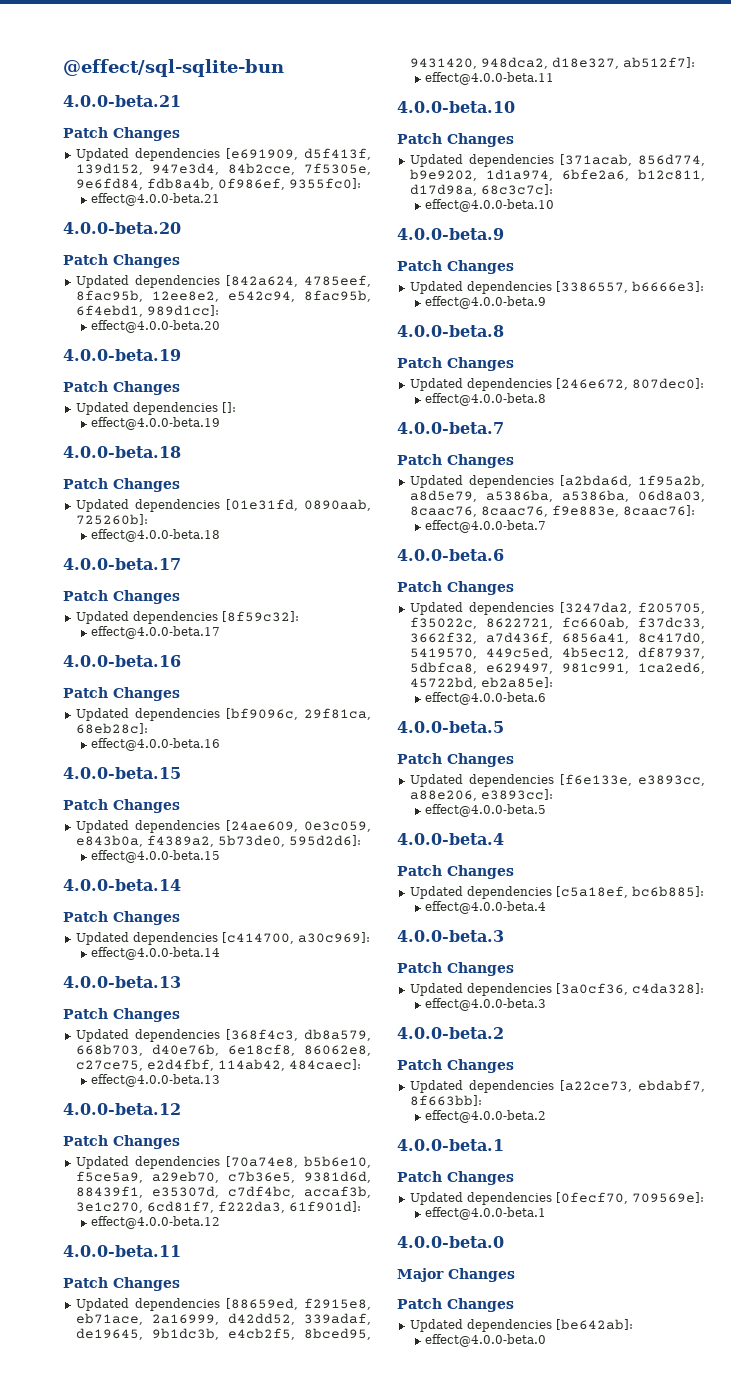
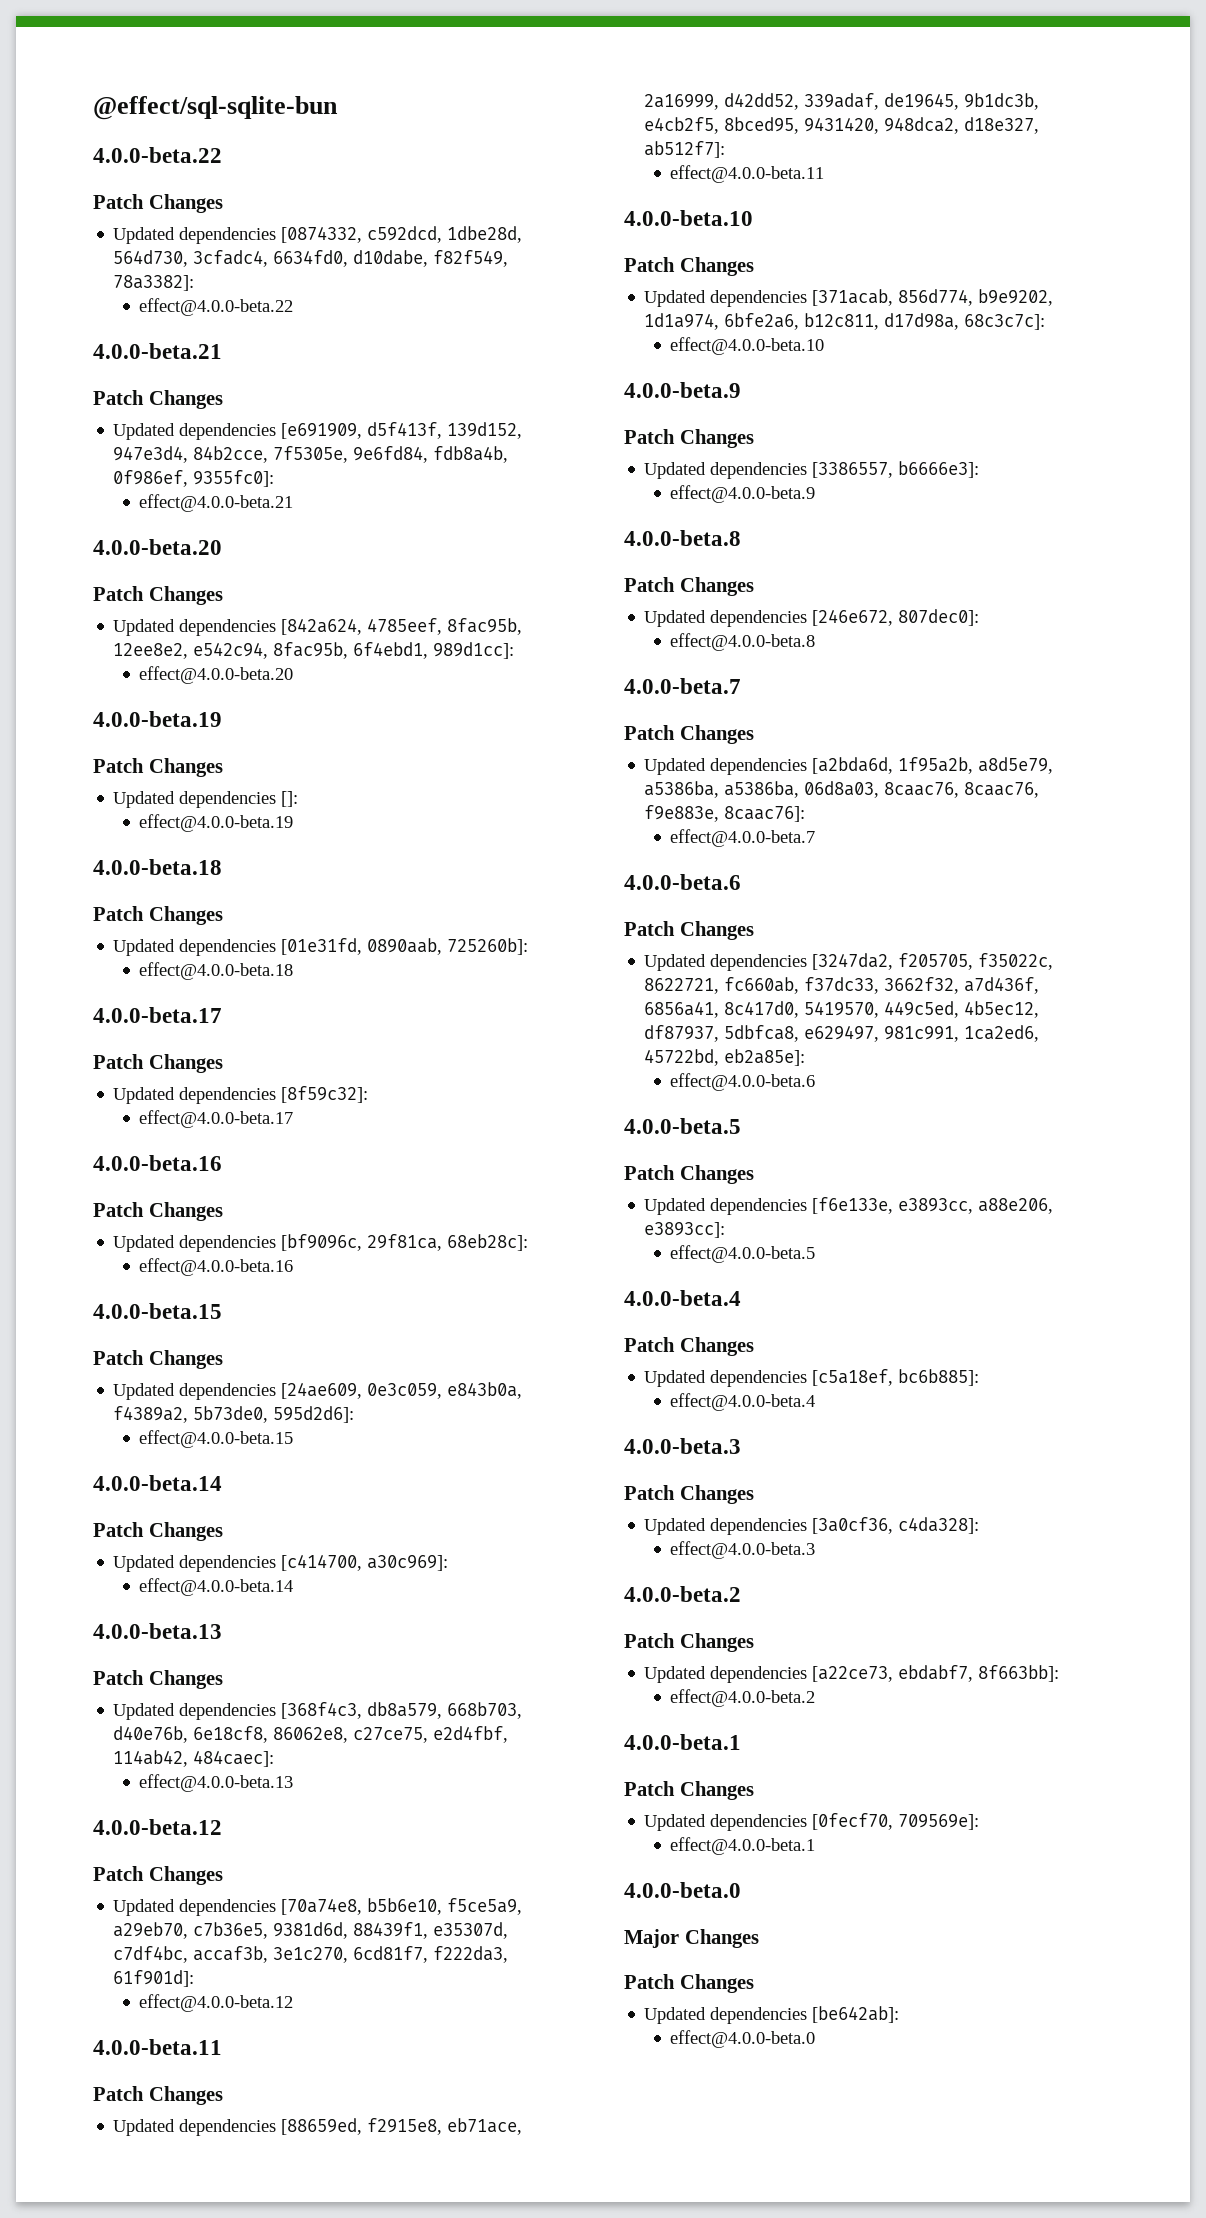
(284, 68) none -> [93,147,222,163] [93,194,223,213] [113,226,523,244] [113,250,509,267] [113,275,195,291] [139,298,294,316] // 4.0.0-beta.22 // Patch Changes // Updated dependencies [0874332, c592dcd, 1dbe28d, 564d730, 3cfadc4, 6634fd0, d10dabe, f82f549, 78a3382]: // effect@4.0.0-beta.22

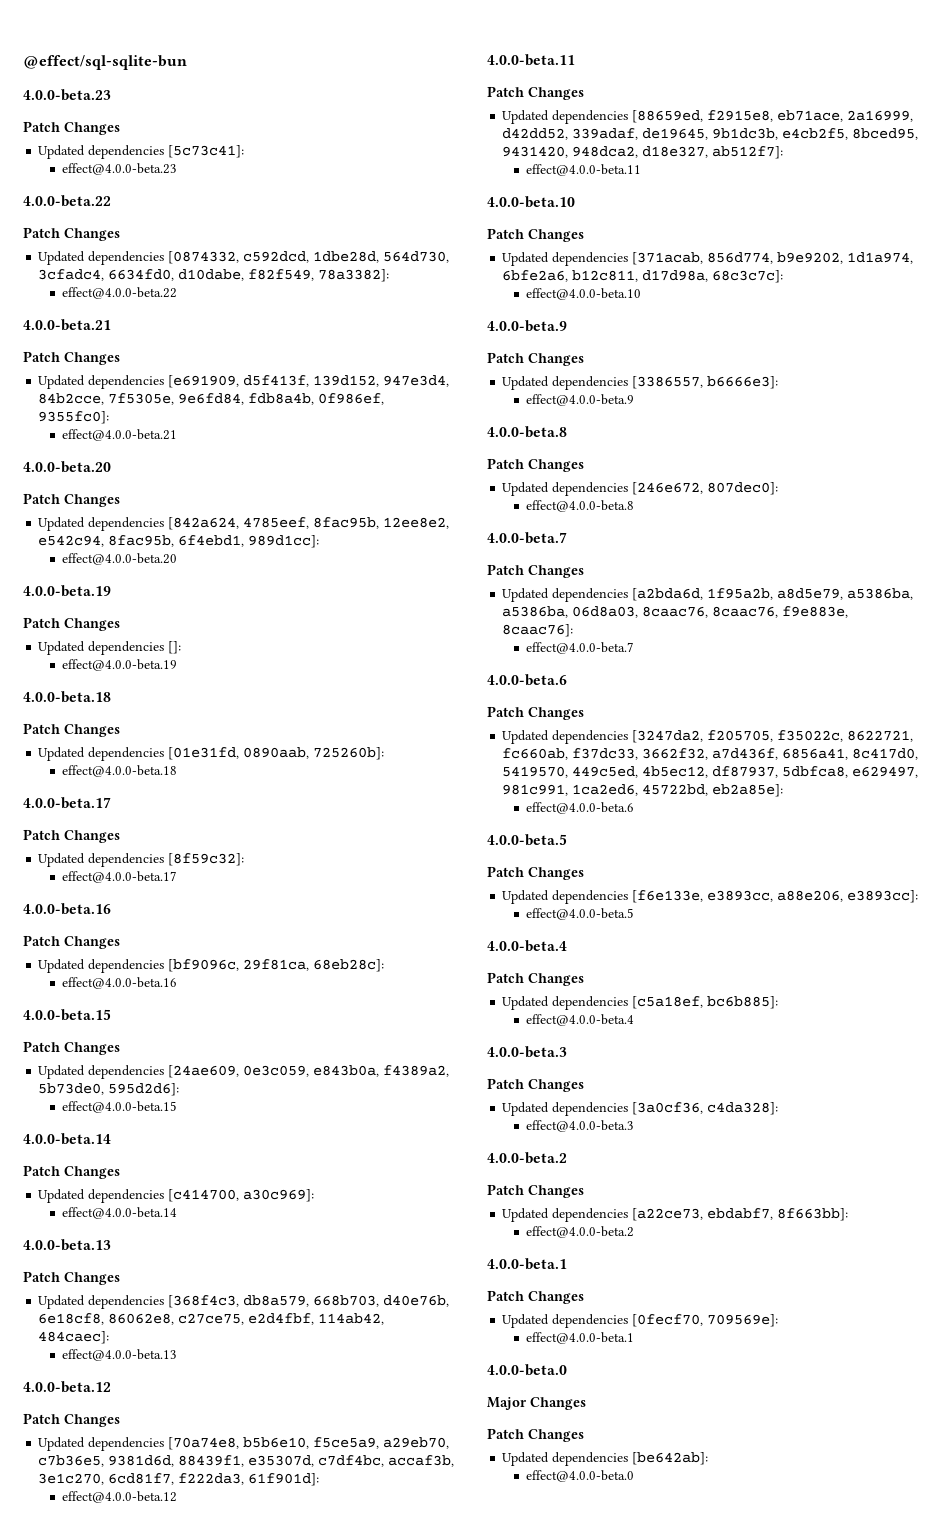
(338, 108) none -> [23,89,111,101] [23,121,120,135] [38,145,245,159] [62,163,178,175] // 4.0.0-beta.23 // Patch Changes // Updated dependencies [5c73c41]: // effect@4.0.0-beta.23

